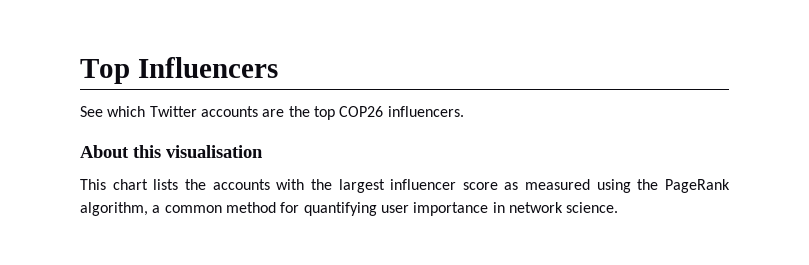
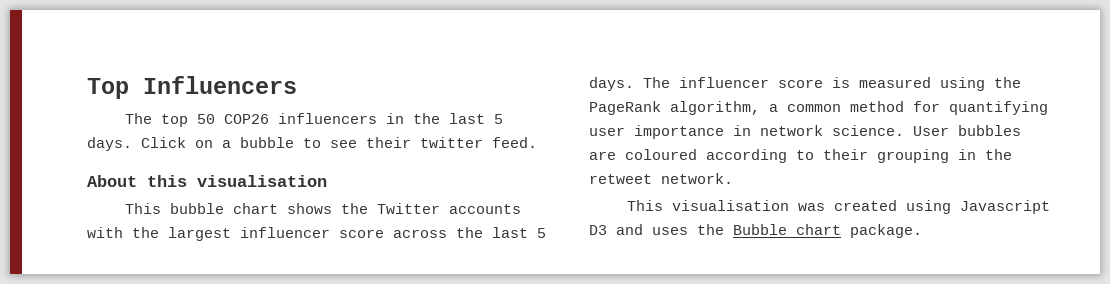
[80,106,464,120] See which Twitter accounts are the top COP26 influencers. -> [124,113,503,127] [87,137,537,151] The top 50 COP26 influencers in the last 5 days. Click on a bubble to see their twitter feed.
[112,179,206,190] chart lists the -> [169,203,440,214] bubble chart shows the Twitter
[504,182,519,190] as -> [393,227,546,238] [589,77,850,91] across the last 5 days. The influencer score is
(619, 207) none -> [913,125,1021,136] [589,149,1012,163] [589,173,733,184] [626,200,1050,214] [589,224,922,238] User bubbles are coloured according to their grouping in the retweet network. // This visualisation was created using Javascript D3 and uses the Bubble chart package.

